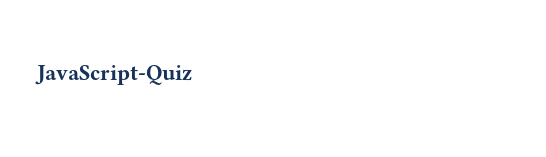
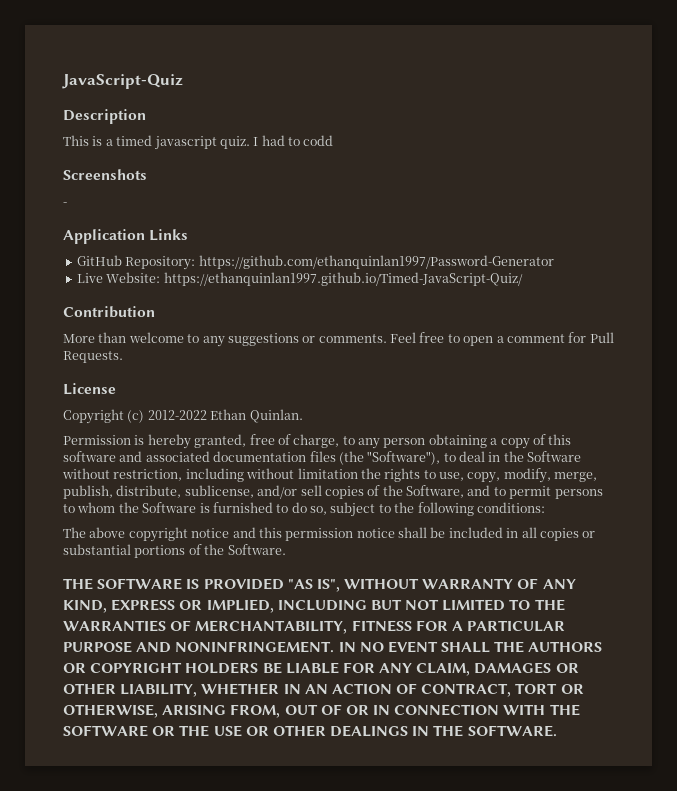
(192, 75) none -> [63,109,146,124] [63,135,334,150] [63,169,147,180] [63,202,67,206] [63,229,189,244] [76,255,554,270] [76,272,523,286] [63,306,155,318] [63,332,614,347] [63,351,123,363] [63,383,116,395] [63,409,303,424] [63,434,572,449] [63,451,582,465] [62,468,598,483] [63,485,603,499] [63,502,545,517] [63,527,596,542] [63,544,286,558] [63,578,576,592] [63,599,565,613] [63,620,566,634] [63,641,603,653] [63,662,579,676] [63,683,584,697] [63,704,580,718] [63,725,557,737] // Description // This is a timed javascript quiz. I had to codd // Screenshots // - // Application Links // GitHub Repository: https://github.com/ethanquinlan1997/Password-Generator // Live Website: https://ethanquinlan1997.github.io/Timed-JavaScript-Quiz/ // Contribution // More than welcome to any suggestions or comments. Feel free to open a comment for Pull Requests. // License // Copyright (c) 2012-2022 Ethan Quinlan. // Permission is hereby granted, free of charge, to any person obtaining a copy of this software and associated documentation files (the "Software"), to deal in the Software without restriction, including without limitation the rights to use, copy, modify, merge, publish, distribute, sublicense, and/or sell copies of the Software, and to permit persons to whom the Software is furnished to do so, subject to the following conditions: // The above copyright notice and this permission notice shall be included in all copies or substantial portions of the Software. // THE SOFTWARE IS PROVIDED "AS IS", WITHOUT WARRANTY OF ANY KIND, EXPRESS OR IMPLIED, INCLUDING BUT NOT LIMITED TO THE WARRANTIES OF MERCHANTABILITY, FITNESS FOR A PARTICULAR PURPOSE AND NONINFRINGEMENT. IN NO EVENT SHALL THE AUTHORS OR COPYRIGHT HOLDERS BE LIABLE FOR ANY CLAIM, DAMAGES OR OTHER LIABILITY, WHETHER IN AN ACTION OF CONTRACT, TORT OR OTHERWISE, ARISING FROM, OUT OF OR IN CONNECTION WITH THE SOFTWARE OR THE USE OR OTHER DEALINGS IN THE SOFTWARE.

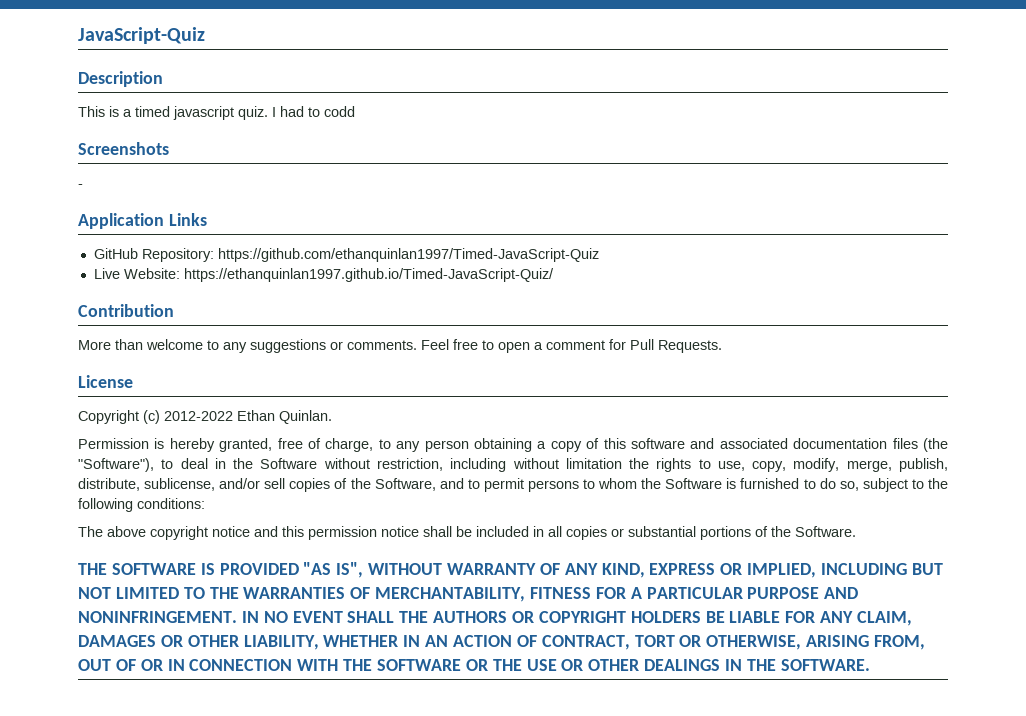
[198,255,554,269] https://github.com/ethanquinlan1997/Password-Generator -> [217,248,599,262] https://github.com/ethanquinlan1997/Timed-JavaScript-Quiz

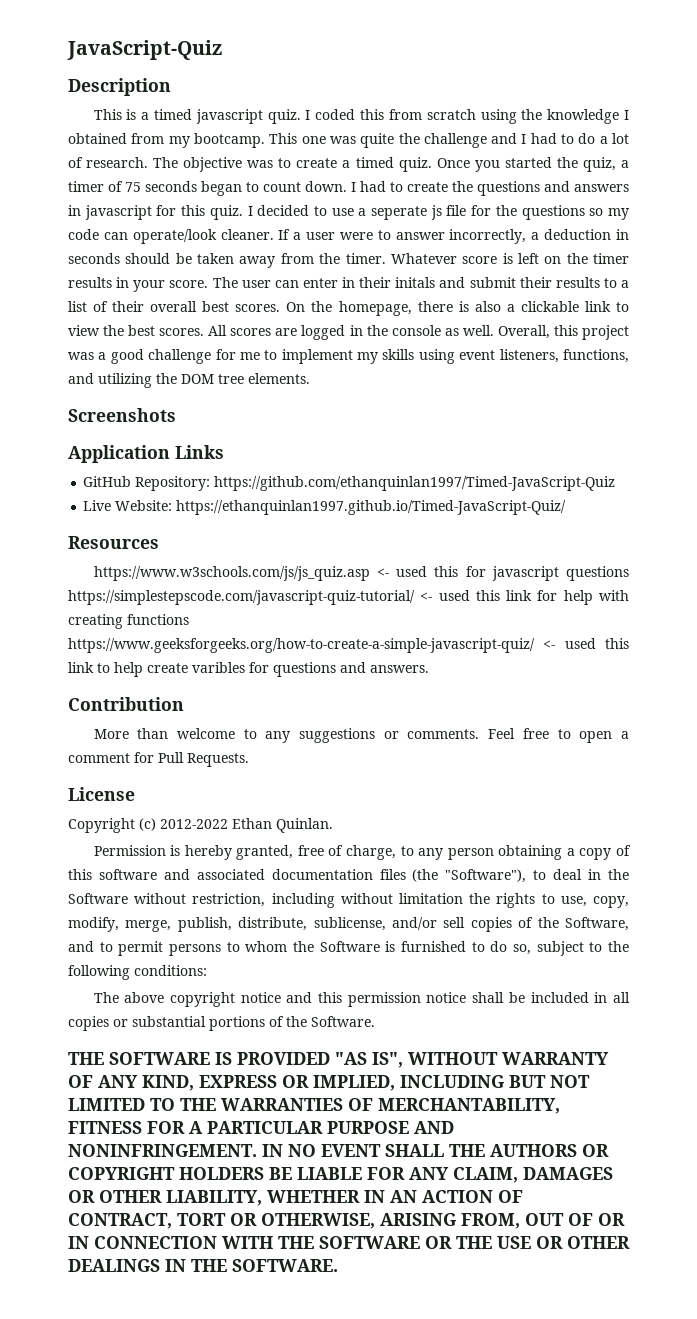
[280,106,355,117] had to codd -> [315,109,629,124] [68,133,629,148] [68,157,629,172] [68,181,629,196] [68,205,629,220] [68,229,629,244] [68,253,629,268] [68,277,629,292] [68,301,629,316] [68,325,629,340] [68,349,629,364] [68,373,310,388] coded this from scratch using the knowledge I obtained from my bootcamp. This one was quite the challenge and I had to do a lot of research. The objective was to create a timed quiz. Once you started the quiz, a timer of 75 seconds began to count down. I had to create the questions and answers in javascript for this quiz. I decided to use a seperate js file for the questions so my code can operate/look cleaner. If a user were to answer incorrectly, a deduction in seconds should be taken away from the timer. Whatever score is left on the timer results in your score. The user can enter in their initals and submit their results to a list of their overall best scores. On the homepage, there is also a clickable link to view the best scores. All scores are logged in the console as well. Overall, this project was a good challenge for me to implement my skills using event listeners, functions, and utilizing the DOM tree elements.
[78,184,83,188] // - -> (176, 415) none
(554, 275) none -> [68,536,159,549] [93,566,629,581] [68,590,629,605] [68,614,189,629] [68,638,629,653] [68,662,429,677] // Resources // https://www.w3schools.com/js/js_quiz.asp <- used this for javascript questions https://simplestepscode.com/javascript-quiz-tutorial/ <- used this link for help with creating functions https://www.geeksforgeeks.org/how-to-create-a-simple-javascript-quiz/ <- used this link to help create varibles for questions and answers.

